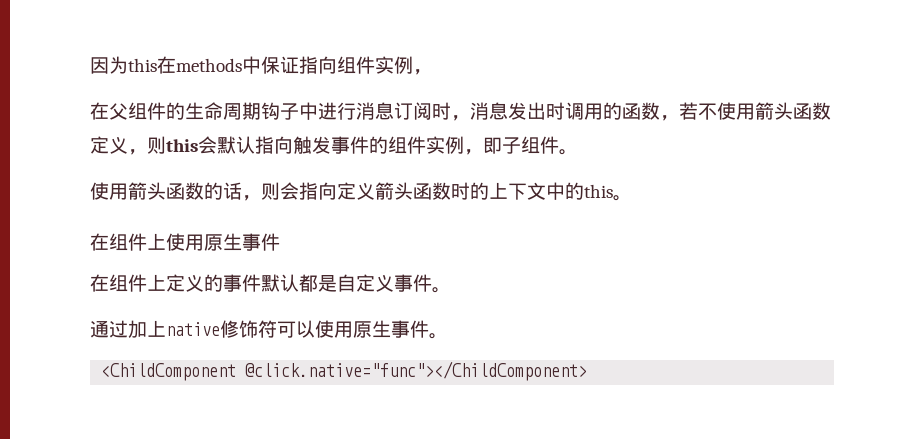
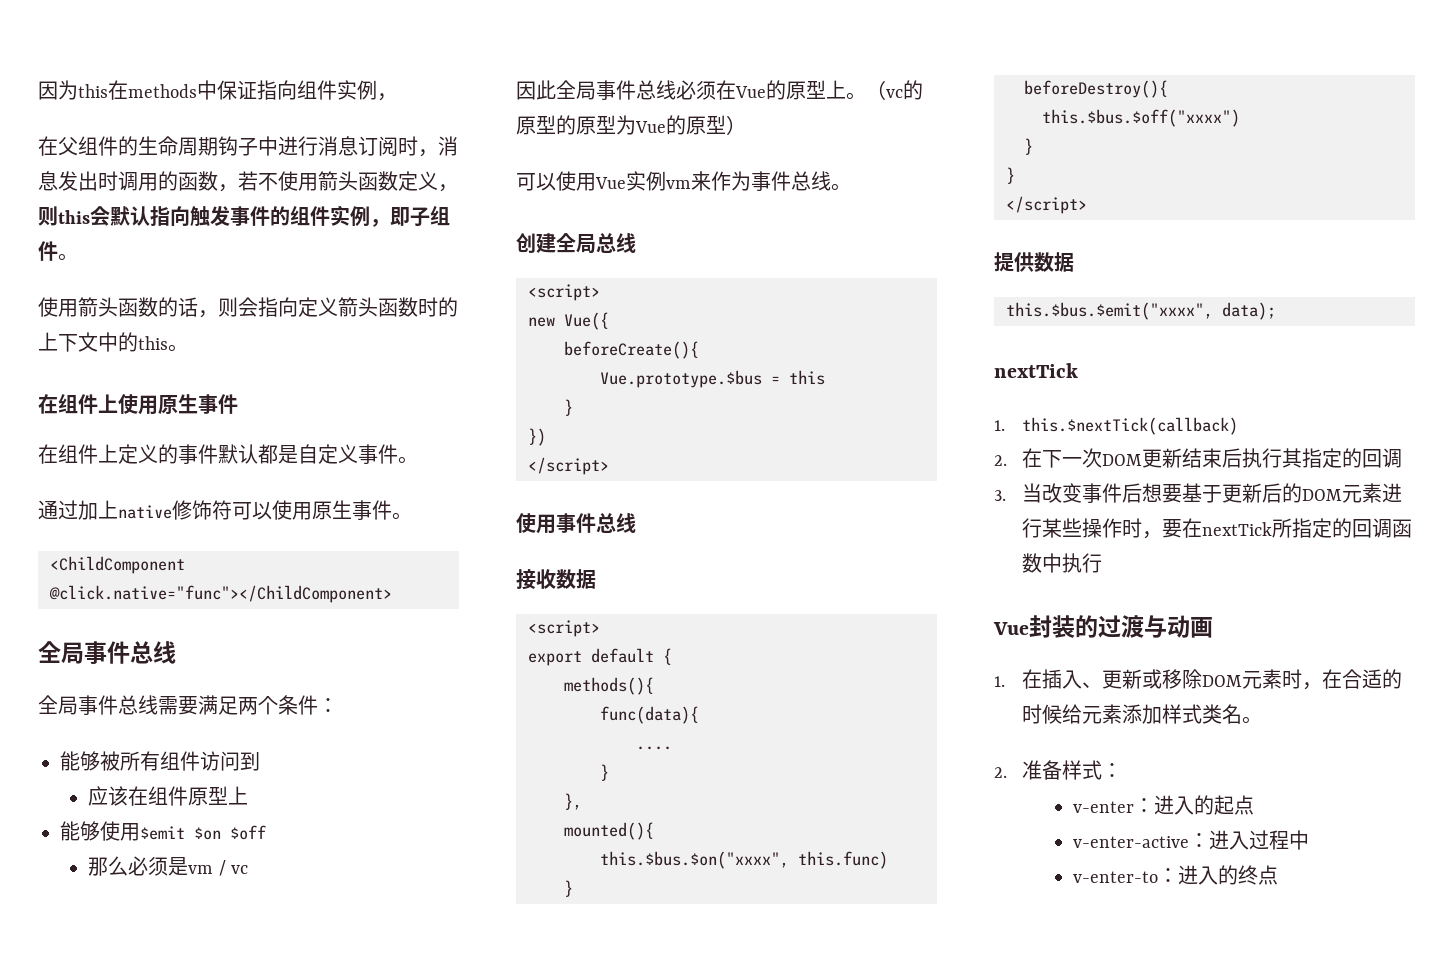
(588, 371) none -> [38,641,176,664] [38,695,338,715] [60,751,260,771] [88,786,249,806] [60,821,266,841] [88,856,249,876] [516,80,923,100] [516,115,746,135] [516,171,851,191] [516,233,636,254] [528,284,600,301] [528,312,609,330] [564,341,699,359] [600,370,825,388] [564,399,573,416] [528,428,546,446] [528,457,609,475] [516,513,636,534] [516,569,596,590] [528,620,600,637] [528,648,672,666] [564,677,654,695] [600,706,699,724] [636,746,672,750] [600,764,609,781] [564,793,582,810] [564,822,654,840] [600,851,888,869] [564,880,573,897] [1024,80,1168,98] [1042,109,1240,127] [1024,138,1033,155] [1006,167,1015,184] [1006,196,1087,214] [994,252,1074,272] [1006,302,1276,320] [994,363,1078,378] [994,417,1239,435] [994,448,1403,468] [994,483,1403,503] [1022,518,1413,539] [1022,553,1103,573] [993,615,1213,638] [994,669,1403,690] [1022,704,1263,724] [994,760,1123,780] [1072,795,1254,815] [1072,830,1309,850] [1072,865,1278,885] // 全局事件总线 // 全局事件总线需要满足两个条件： // 能够被所有组件访问到 // 应该在组件原型上 // 能够使用$emit $on $off // 那么必须是vm / vc // 因此全局事件总线必须在Vue的原型上。（vc的原型的原型为Vue的原型） // 可以使用Vue实例vm来作为事件总线。 // 创建全局总线 // <script> // new Vue({ // beforeCreate(){ // Vue.prototype.$bus = this // } // }) // </script> // 使用事件总线 // 接收数据 // <script> // export default { // methods(){ // func(data){ // .... // } // }, // mounted(){ // this.$bus.$on("xxxx", this.func) // } // beforeDestroy(){ // this.$bus.$off("xxxx") // } // } // </script> // 提供数据 // this.$bus.$emit("xxxx", data); // nextTick // 1. this.$nextTick(callback) // 2.在下一次DOM更新结束后执行其指定的回调 // 3.当改变事件后想要基于更新后的DOM元素进行某些操作时，要在nextTick所指定的回调函数中执行 // Vue封装的过渡与动画 // 1.在插入、更新或移除DOM元素时，在合适的时候给元素添加样式类名。 // 2.准备样式： // v-enter：进入的起点 // v-enter-active：进入过程中 // v-enter-to：进入的终点

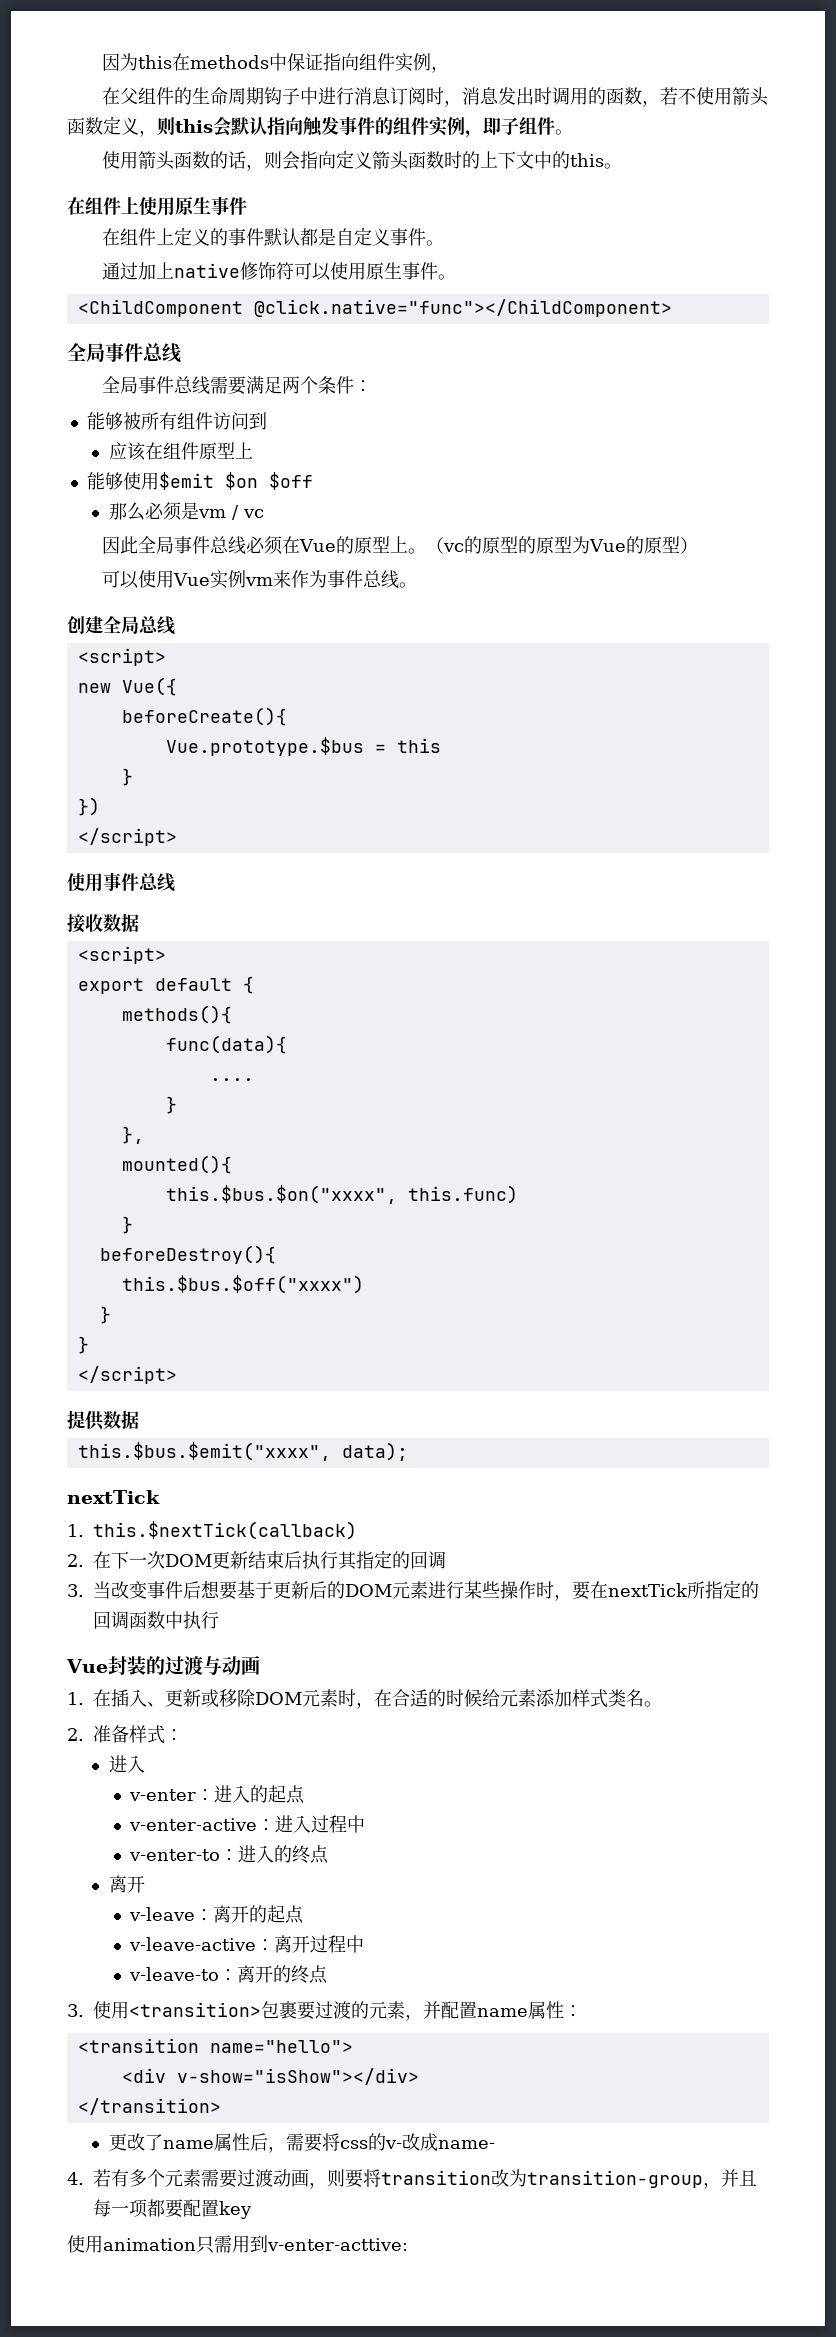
(1123, 770) none -> [108,1755,145,1773] // 进入
(1278, 875) none -> [108,1875,145,1893] [129,1905,305,1924] [129,1935,365,1953] [129,1965,329,1984] [67,2001,582,2021] [77,2038,353,2053] [121,2068,419,2085] [77,2098,221,2115] [108,2133,495,2153] [67,2169,757,2189] [93,2199,252,2219] [67,2235,408,2254] // 离开 // v-leave：离开的起点 // v-leave-active：离开过程中 // v-leave-to：离开的终点 // 3.使用<transition>包裹要过渡的元素，并配置name属性： // <transition name="hello"> // <div v-show="isShow"></div> // </transition> // 更改了name属性后，需要将css的v-改成name- // 4.若有多个元素需要过渡动画，则要将transition改为transition-group，并且每一项都要配置key // 使用animation只需用到v-enter-acttive:

